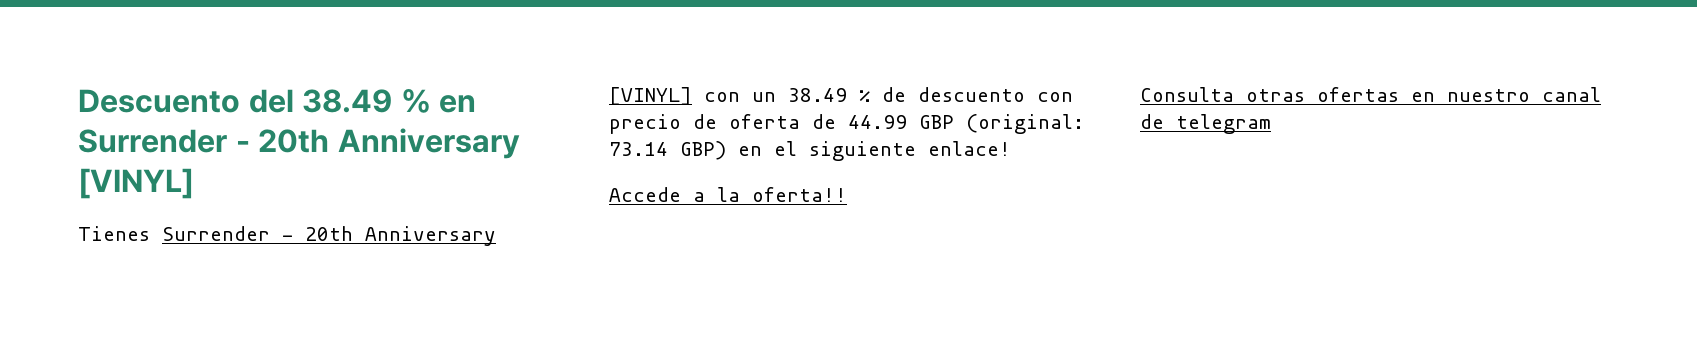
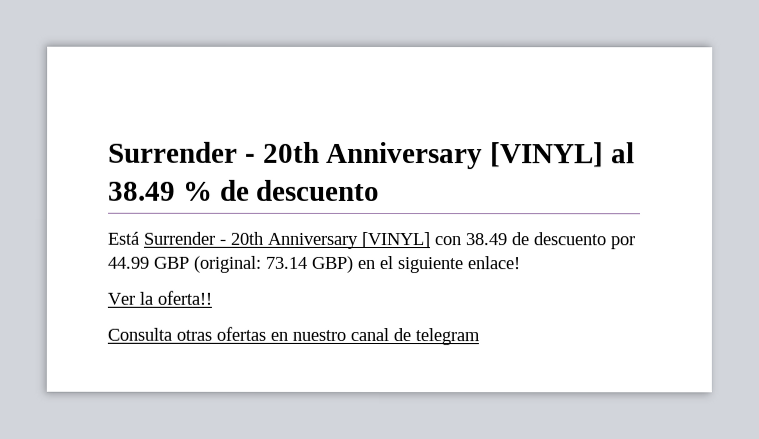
[78,88,477,113] [78,128,520,159] [78,168,194,199] [78,226,150,241] Descuento del 38.49 % en Surrender - 20th Anniversary [VINYL] // Tienes -> [108,141,636,170] [108,179,381,202] [107,231,139,245] Surrender - 20th Anniversary [VINYL] al 38.49 % de descuento // Está
[752,87,1073,102] [609,114,836,134] un 38.49 % de descuento con precio de oferta de -> [465,232,635,250] 38.49 de descuento por
[609,187,705,202] Accede a -> [107,292,135,305] Ver

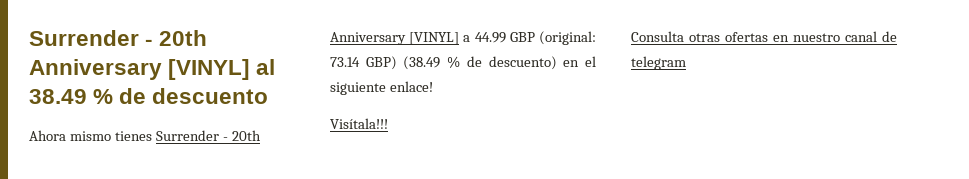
[107,231,635,250] Está Surrender - 20th Anniversary [VINYL] con 38.49 de descuento por -> [29,130,261,141] [330,32,471,45] Ahora mismo tienes Surrender - 20th Anniversary [VINYL] a
(353, 264) none -> [403,56,557,70] (38.49 % de descuento)
[107,290,212,305] Ver la oferta!! -> [330,118,388,129] Visítala!!!

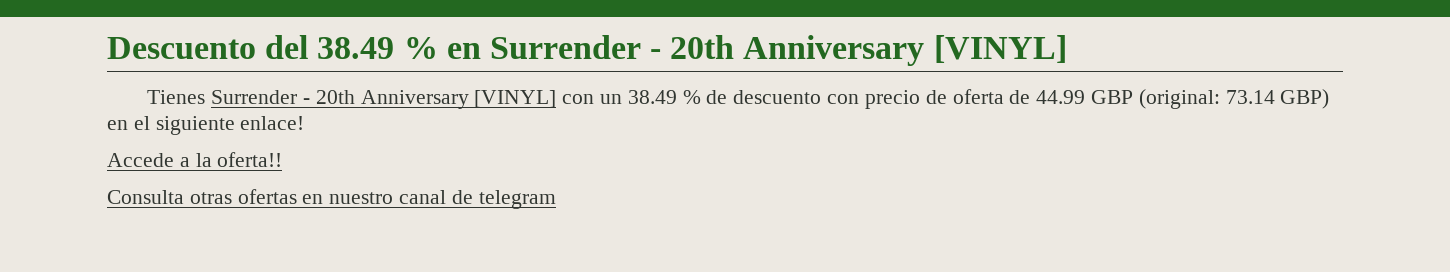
[29,30,208,46] [29,59,276,80] [29,88,269,104] [29,130,261,141] [330,32,471,45] Surrender - 20th Anniversary [VINYL] al 38.49 % de descuento // Ahora mismo tienes Surrender - 20th Anniversary [VINYL] a -> [107,35,1067,66] [147,89,1031,109] Descuento del 38.49 % en Surrender - 20th Anniversary [VINYL] // Tienes Surrender - 20th Anniversary [VINYL] con un 38.49 % de descuento con precio de oferta de
[403,56,557,70] (38.49 % de descuento) -> (1330, 99) none
[330,118,388,129] Visítala!!! -> [107,152,283,167] Accede a la oferta!!

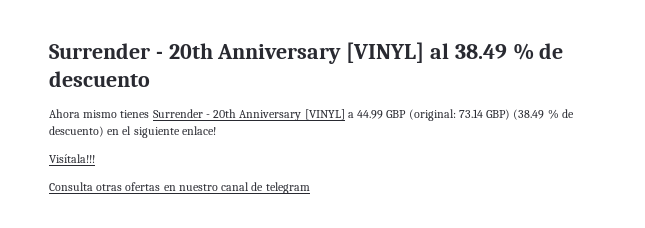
[107,35,1067,66] [147,89,1031,109] Descuento del 38.49 % en Surrender - 20th Anniversary [VINYL] // Tienes Surrender - 20th Anniversary [VINYL] con un 38.49 % de descuento con precio de oferta de -> [49,42,564,64] [49,71,150,87] [49,109,354,121] Surrender - 20th Anniversary [VINYL] al 38.49 % de descuento // Ahora mismo tienes Surrender - 20th Anniversary [VINYL] a
(1330, 99) none -> [513,109,574,120] [49,126,104,137] (38.49 % de descuento)
[107,152,283,167] Accede a la oferta!! -> [49,154,95,163] Visítala!!!

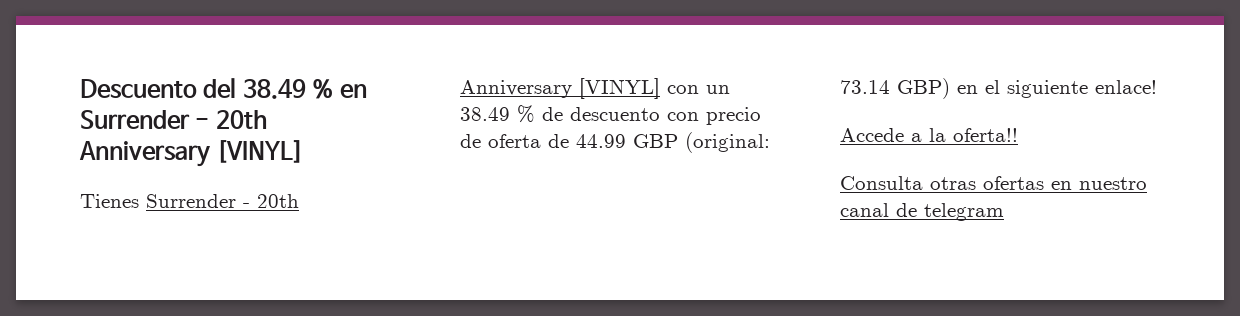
[49,42,564,64] [49,71,150,87] [49,109,354,121] Surrender - 20th Anniversary [VINYL] al 38.49 % de descuento // Ahora mismo tienes Surrender - 20th Anniversary [VINYL] a -> [80,78,367,99] [80,110,267,129] [79,140,305,167] [80,194,299,208] [460,78,730,99] [460,105,761,125] [460,134,569,148] Descuento del 38.49 % en Surrender - 20th Anniversary [VINYL] // Tienes Surrender - 20th Anniversary [VINYL] con un 38.49 % de descuento con precio de oferta de
[513,109,574,120] [49,126,104,137] (38.49 % de descuento) -> (950, 88) none
[49,154,95,163] Visítala!!! -> [840,128,1018,142] Accede a la oferta!!

